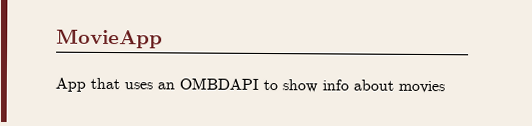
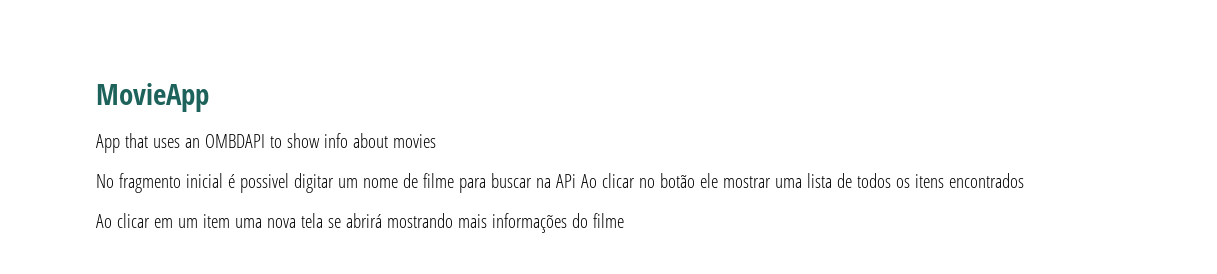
(445, 87) none -> [96,173,1024,193] [96,213,624,233] // No fragmento inicial é possivel digitar um nome de filme para buscar na APi Ao clicar no botão ele mostrar uma lista de todos os itens encontrados // Ao clicar em um item uma nova tela se abrirá mostrando mais informações do filme

